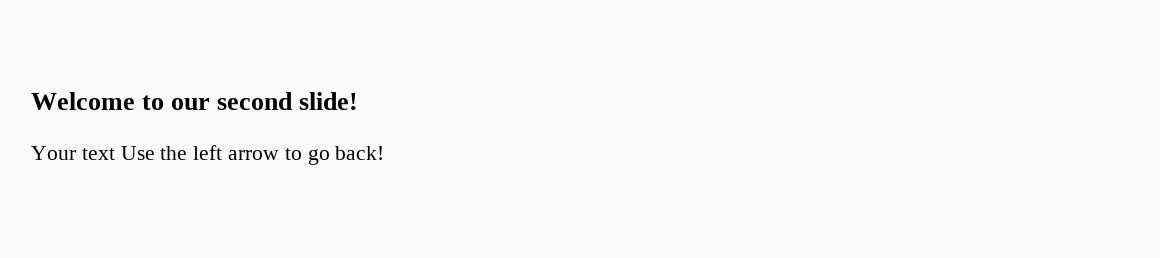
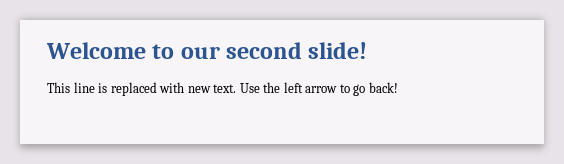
[31,146,115,160] Your text -> [47,82,237,96] This line is replaced with new text.

